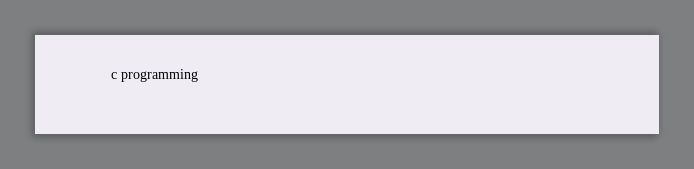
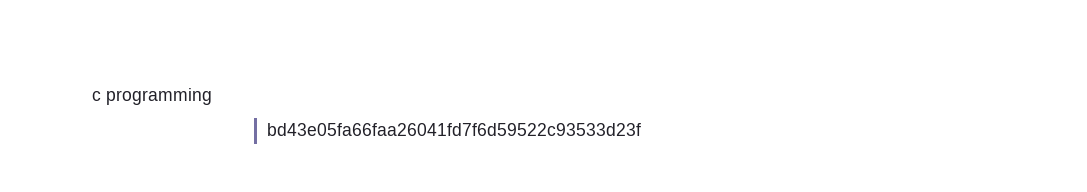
(198, 75) none -> [266,123,641,136] // bd43e05fa66faa26041fd7f6d59522c93533d23f

